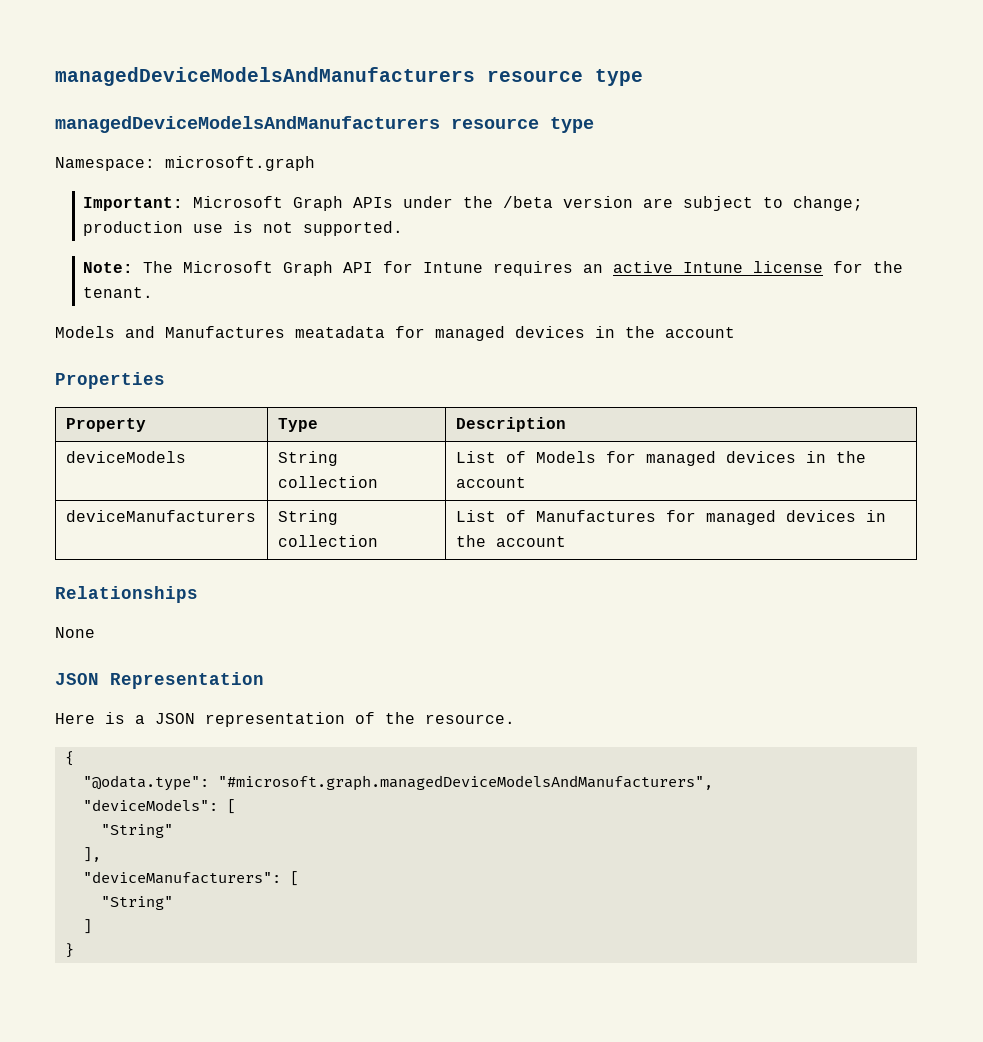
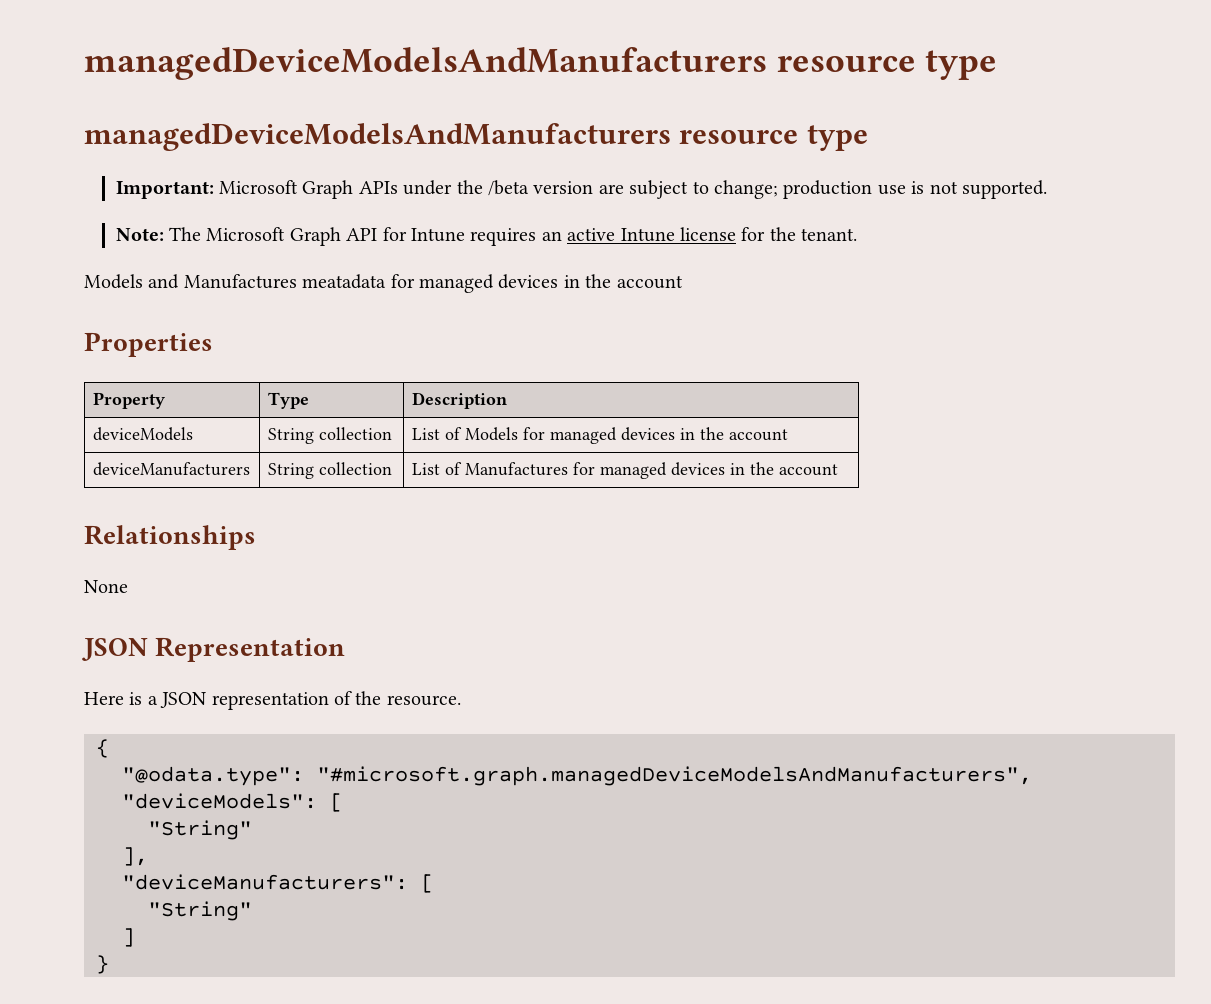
[55,156,315,171] // Namespace: microsoft.graph -> (868, 138) none

